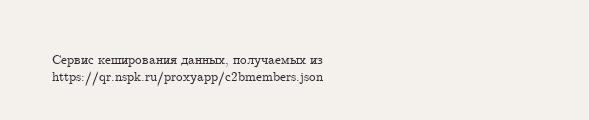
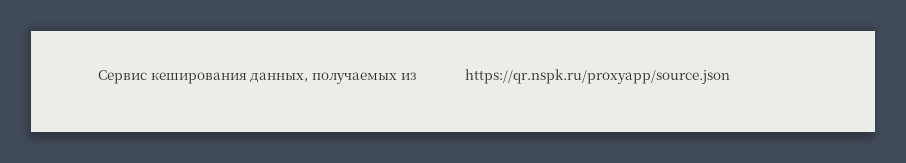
[52,71,323,87] https://qr.nspk.ru/proxyapp/c2bmembers.json -> [465,69,730,84] https://qr.nspk.ru/proxyapp/source.json

